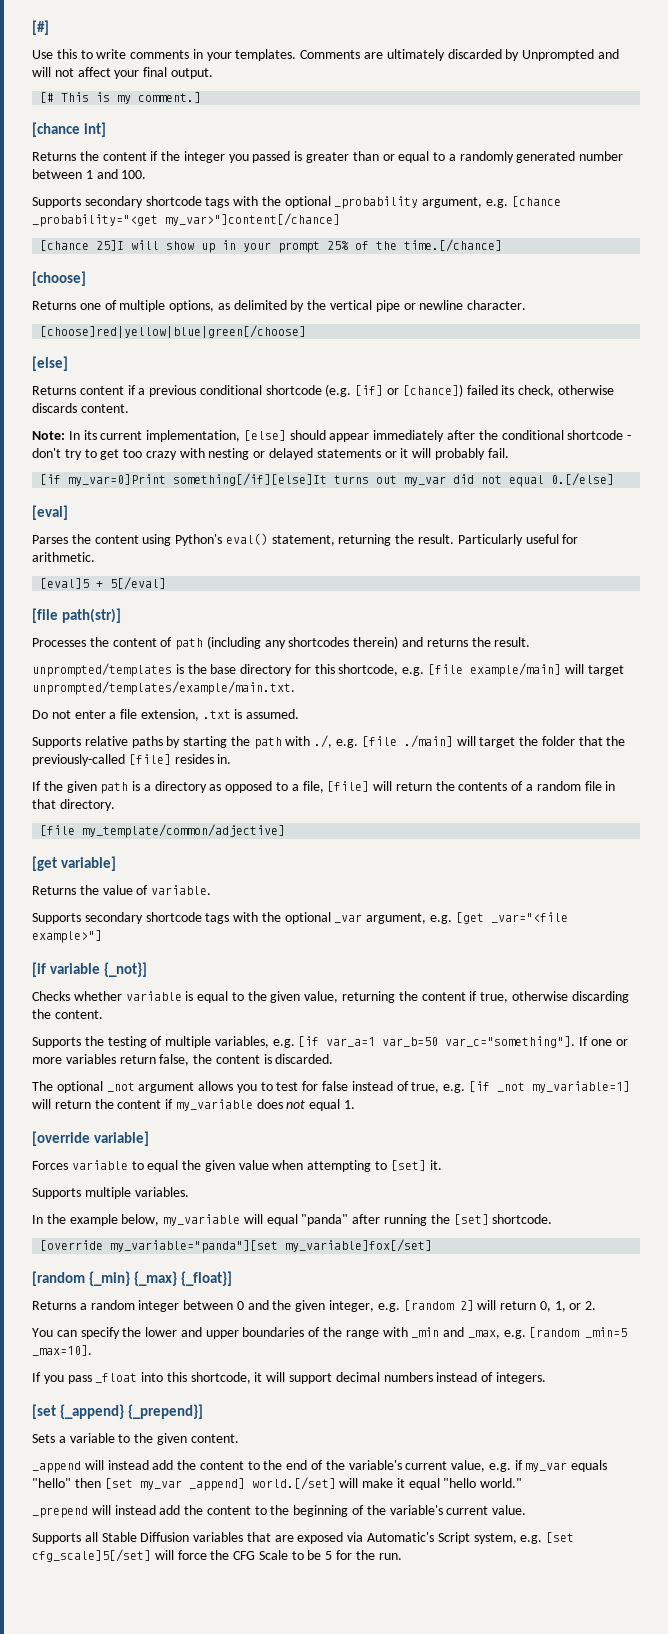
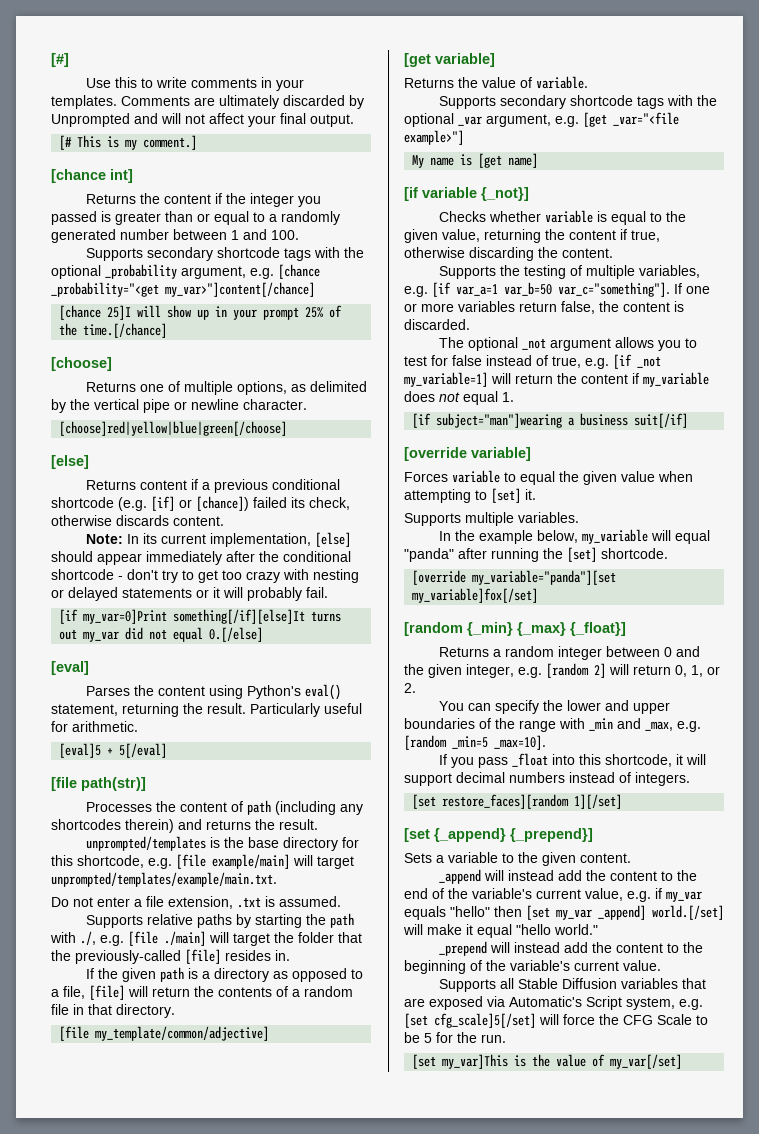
(102, 936) none -> [412,153,539,168] // My name is [get name]
(356, 1104) none -> [412,413,689,428] // [if subject="man"]wearing a business suit[/if]
(546, 1378) none -> [412,794,623,809] // [set restore_faces][random 1][/set]
(402, 1556) none -> [412,1054,683,1069] // [set my_var]This is the value of my_var[/set]

